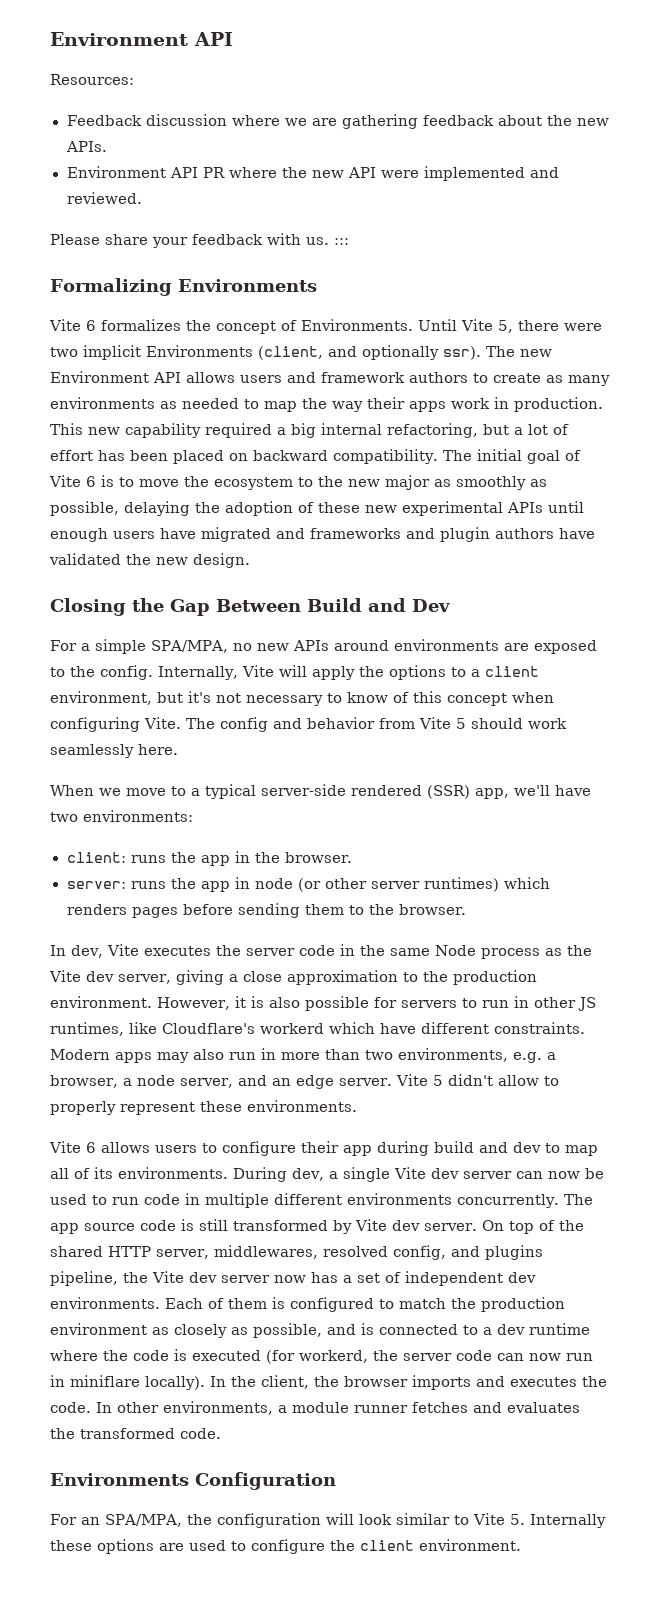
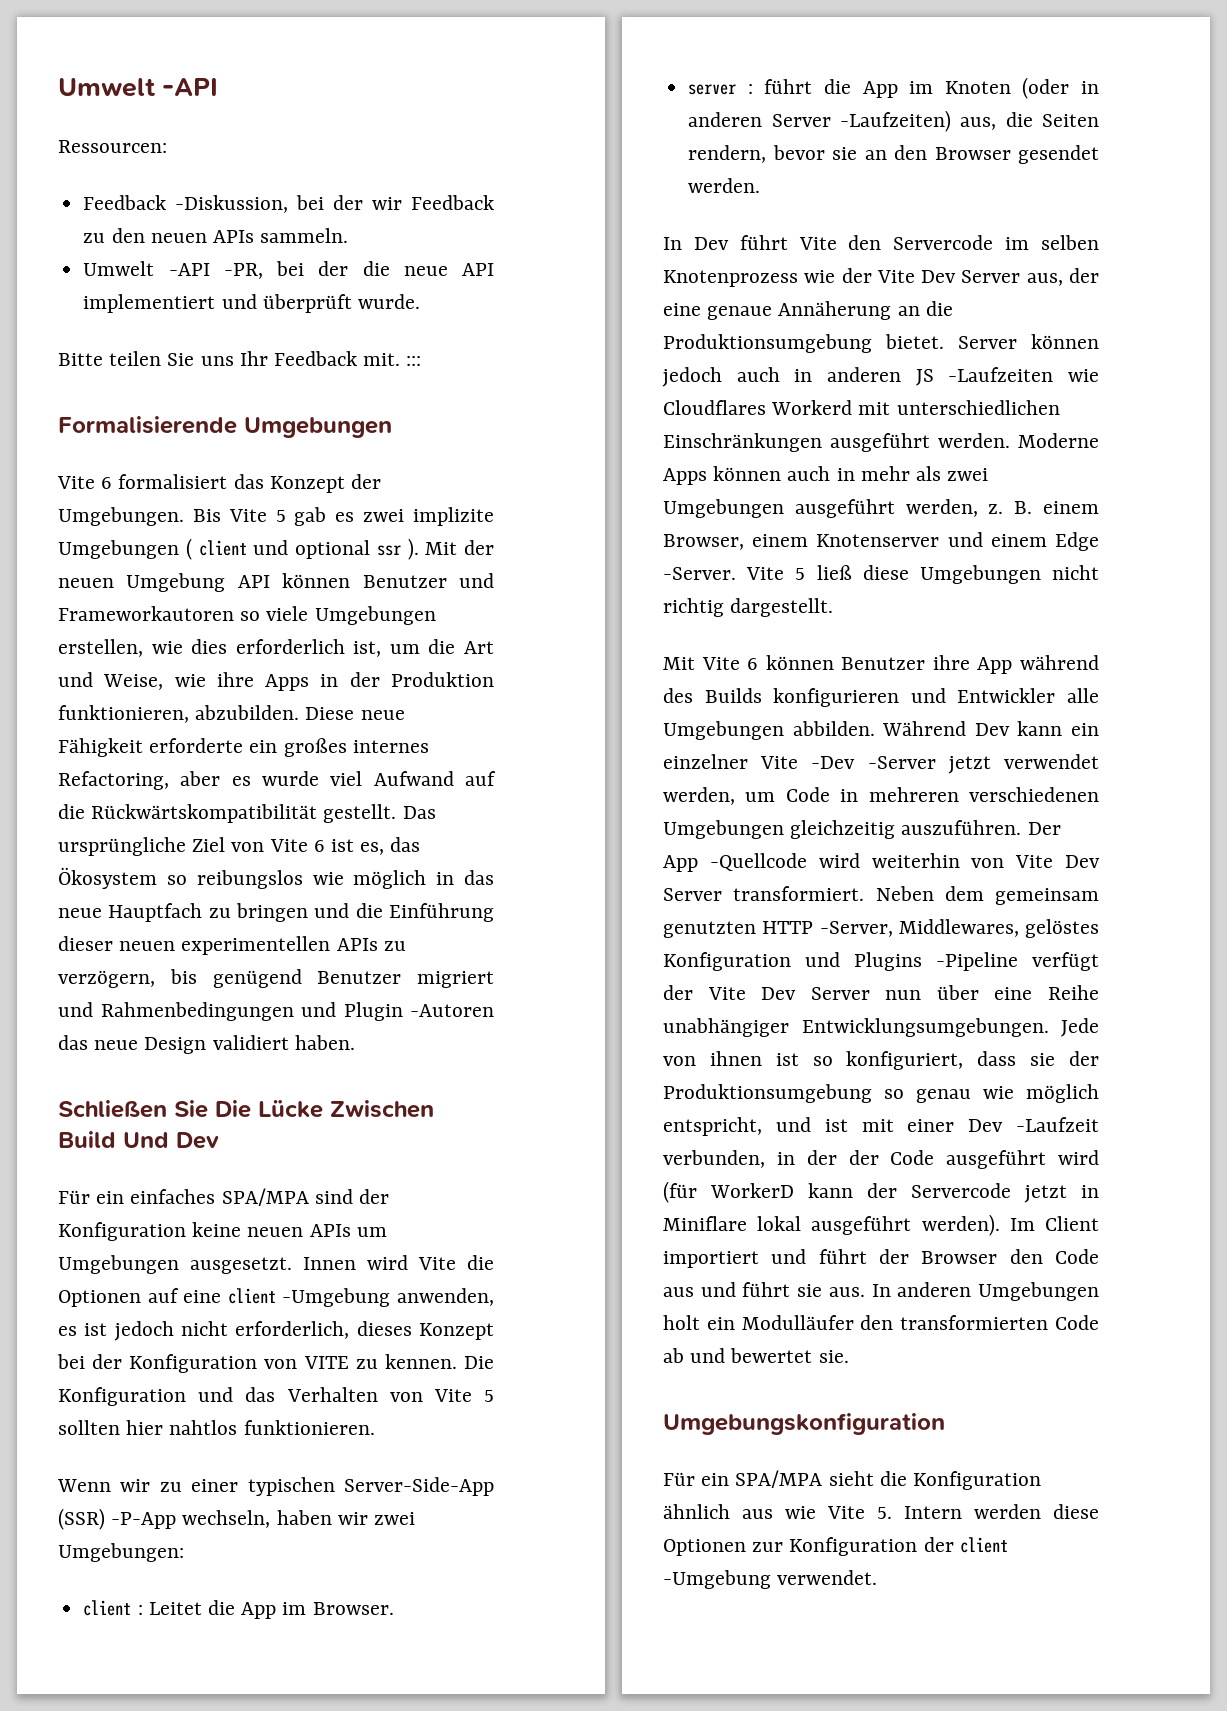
[50,32,233,46] [50,74,134,85] [66,114,609,129] [65,141,107,152] [66,166,559,181] [66,192,142,204] [50,233,329,248] Environment API // Resources: // Feedback discussion where we are gathering feedback about the new APIs. // Environment API PR where the new API were implemented and reviewed. // Please share your feedback with us. -> [58,78,219,97] [58,140,167,153] [83,195,494,213] [83,228,349,243] [83,261,494,279] [83,294,420,313] [58,351,401,366] Umwelt -API // Ressourcen: // Feedback -Diskussion, bei der wir Feedback zu den neuen APIs sammeln. // Umwelt -API -PR, bei der die neue API implementiert und überprüft wurde. // Bitte teilen Sie uns Ihr Feedback mit.
[50,278,317,296] [49,319,602,334] [50,345,552,360] [50,371,610,386] [50,397,603,412] [50,423,569,438] [50,449,581,464] [49,475,547,490] [50,501,584,516] [50,527,595,542] [49,553,250,568] [50,598,450,616] [50,639,597,654] [50,665,539,680] [50,691,554,706] [50,717,567,732] [50,744,178,758] [50,784,591,799] [50,810,193,822] [66,851,353,866] [66,877,550,892] [66,903,467,918] [50,944,592,959] [49,970,537,985] [50,996,596,1011] [50,1022,585,1036] [50,1048,556,1063] [50,1074,559,1089] [50,1100,357,1115] [49,1141,598,1156] [50,1167,604,1182] [50,1193,593,1208] [50,1219,584,1234] [50,1245,543,1260] [50,1271,536,1286] [50,1297,565,1312] [50,1323,590,1338] [50,1349,593,1364] [50,1375,607,1390] [50,1401,580,1415] [50,1428,221,1439] [50,1472,336,1490] [50,1513,606,1528] [50,1539,521,1554] Formalizing Environments // Vite 6 formalizes the concept of Environments. Until Vite 5, there were two implicit Environments (client, and optionally ssr). The new Environment API allows users and framework authors to create as many environments as needed to map the way their apps work in production. This new capability required a big internal refactoring, but a lot of effort has been placed on backward compatibility. The initial goal of Vite 6 is to move the ecosystem to the new major as smoothly as possible, delaying the adoption of these new experimental APIs until enough users have migrated and frameworks and plugin authors have validated the new design. // Closing the Gap Between Build and Dev // For a simple SPA/MPA, no new APIs around environments are exposed to the config. Internally, Vite will apply the options to a client environment, but it's not necessary to know of this concept when configuring Vite. The config and behavior from Vite 5 should work seamlessly here. // When we move to a typical server-side rendered (SSR) app, we'll have two environments: // client: runs the app in the browser. // server: runs the app in node (or other server runtimes) which renders pages before sending them to the browser. // In dev, Vite executes the server code in the same Node process as the Vite dev server, giving a close approximation to the production environment. However, it is also possible for servers to run in other JS runtimes, like Cloudflare's workerd which have different constraints. Modern apps may also run in more than two environments, e.g. a browser, a node server, and an edge server. Vite 5 didn't allow to properly represent these environments. // Vite 6 allows users to configure their app during build and dev to map all of its environments. During dev, a single Vite dev server can now be used to run code in multiple different environments concurrently. The app source code is still transformed by Vite dev server. On top of the shared HTTP server, middlewares, resolved config, and plugins pipeline, the Vite dev server now has a set of independent dev environments. Each of them is configured to match the production environment as closely as possible, and is connected to a dev runtime where the code is executed (for workerd, the server code can now run in miniflare locally). In the client, the browser imports and executes the code. In other environments, a module runner fetches and evaluates the transformed code. // Environments Configuration // For an SPA/MPA, the configuration will look similar to Vite 5. Internally these options are used to configure the client environment. -> [58,416,392,438] [57,474,382,493] [58,507,494,526] [58,538,494,560] [58,573,494,592] [58,606,436,625] [58,639,494,657] [58,672,494,691] [58,705,405,723] [58,738,429,757] [58,771,496,790] [58,804,436,823] [58,837,421,856] [58,867,494,889] [58,903,494,922] [58,936,406,955] [58,969,494,988] [58,1002,494,1021] [58,1035,355,1054] [58,1100,434,1118] [58,1131,219,1149] [58,1188,390,1206] [58,1222,387,1241] [58,1255,494,1274] [58,1288,494,1307] [58,1321,494,1341] [57,1354,495,1373] [58,1387,495,1406] [58,1420,375,1435] [57,1477,494,1496] [58,1508,416,1530] [58,1543,184,1562] [83,1600,394,1619] [688,77,1099,99] [688,110,1099,132] [688,145,1099,164] [688,178,761,193] [663,235,1099,250] [663,268,1099,287] [663,301,953,320] [663,334,1099,353] [662,367,1099,387] [663,400,1060,415] [663,433,1099,452] [663,466,989,485] [663,499,1099,518] [663,532,1099,551] [663,565,1099,584] [663,598,834,617] [663,655,1099,674] [663,688,1099,707] [663,721,1099,740] [663,754,1099,774] [663,787,1099,805] [663,820,1061,839] [663,853,1100,872] [663,886,1099,905] [663,919,1099,938] [663,952,1099,971] [663,985,1099,1000] [663,1018,1099,1037] [663,1051,1099,1070] [663,1084,1099,1103] [663,1117,1099,1136] [663,1150,1099,1169] [663,1181,1099,1203] [663,1214,1099,1236] [663,1249,1099,1268] [663,1282,1099,1301] [663,1315,1099,1330] [663,1348,849,1363] [663,1413,945,1435] [663,1470,1042,1490] [663,1504,1099,1519] [663,1537,1008,1556] [663,1570,878,1589] Formalisierende Umgebungen // Vite 6 formalisiert das Konzept der Umgebungen. Bis Vite 5 gab es zwei implizite Umgebungen ( client und optional ssr ). Mit der neuen Umgebung API können Benutzer und Frameworkautoren so viele Umgebungen erstellen, wie dies erforderlich ist, um die Art und Weise, wie ihre Apps in der Produktion funktionieren, abzubilden. Diese neue Fähigkeit erforderte ein großes internes Refactoring, aber es wurde viel Aufwand auf die Rückwärtskompatibilität gestellt. Das ursprüngliche Ziel von Vite 6 ist es, das Ökosystem so reibungslos wie möglich in das neue Hauptfach zu bringen und die Einführung dieser neuen experimentellen APIs zu verzögern, bis genügend Benutzer migriert und Rahmenbedingungen und Plugin -Autoren das neue Design validiert haben. // Schließen Sie Die Lücke Zwischen Build Und Dev // Für ein einfaches SPA/MPA sind der Konfiguration keine neuen APIs um Umgebungen ausgesetzt. Innen wird Vite die Optionen auf eine client -Umgebung anwenden, es ist jedoch nicht erforderlich, dieses Konzept bei der Konfiguration von VITE zu kennen. Die Konfiguration und das Verhalten von Vite 5 sollten hier nahtlos funktionieren. // Wenn wir zu einer typischen Server-Side-App (SSR) -P-App wechseln, haben wir zwei Umgebungen: // client : Leitet die App im Browser. // server : führt die App im Knoten (oder in anderen Server -Laufzeiten) aus, die Seiten rendern, bevor sie an den Browser gesendet werden. // In Dev führt Vite den Servercode im selben Knotenprozess wie der Vite Dev Server aus, der eine genaue Annäherung an die Produktionsumgebung bietet. Server können jedoch auch in anderen JS -Laufzeiten wie Cloudflares Workerd mit unterschiedlichen Einschränkungen ausgeführt werden. Moderne Apps können auch in mehr als zwei Umgebungen ausgeführt werden, z. B. einem Browser, einem Knotenserver und einem Edge -Server. Vite 5 ließ diese Umgebungen nicht richtig dargestellt. // Mit Vite 6 können Benutzer ihre App während des Builds konfigurieren und Entwickler alle Umgebungen abbilden. Während Dev kann ein einzelner Vite -Dev -Server jetzt verwendet werden, um Code in mehreren verschiedenen Umgebungen gleichzeitig auszuführen. Der App -Quellcode wird weiterhin von Vite Dev Server transformiert. Neben dem gemeinsam genutzten HTTP -Server, Middlewares, gelöstes Konfiguration und Plugins -Pipeline verfügt der Vite Dev Server nun über eine Reihe unabhängiger Entwicklungsumgebungen. Jede von ihnen ist so konfiguriert, dass sie der Produktionsumgebung so genau wie möglich entspricht, und ist mit einer Dev -Laufzeit verbunden, in der der Code ausgeführt wird (für WorkerD kann der Servercode jetzt in Miniflare lokal ausgeführt werden). Im Client importiert und führt der Browser den Code aus und führt sie aus. In anderen Umgebungen holt ein Modulläufer den transformierten Code ab und bewertet sie. // Umgebungskonfiguration // Für ein SPA/MPA sieht die Konfiguration ähnlich aus wie Vite 5. Intern werden diese Optionen zur Konfiguration der client -Umgebung verwendet.

